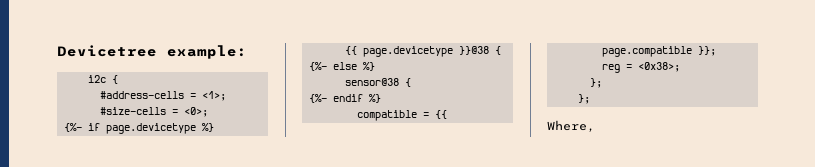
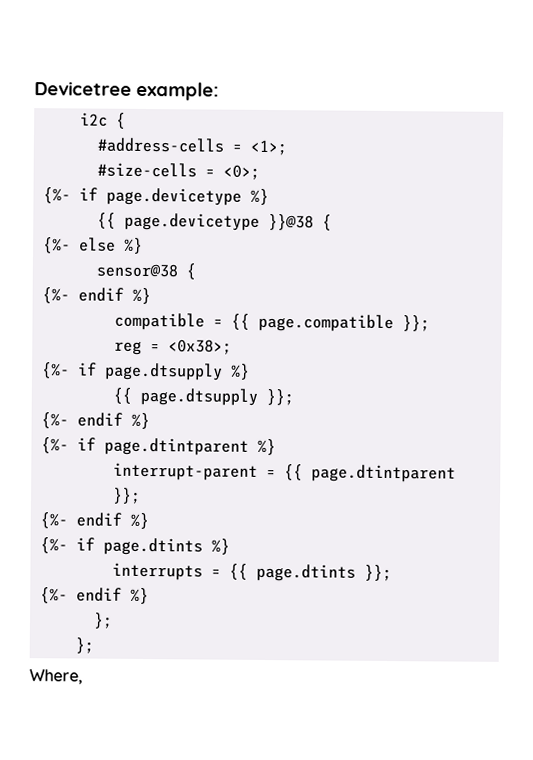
(680, 67) none -> [41,362,250,381] [112,387,294,406] [40,412,150,430] [40,437,276,456] [112,462,456,483] [111,487,141,504] [39,512,149,530] [39,537,230,556] [111,562,392,582] [39,587,149,605] // {%- if page.dtsupply %} // {{ page.dtsupply }}; // {%- endif %} // {%- if page.dtintparent %} // interrupt-parent = {{ page.dtintparent }}; // {%- endif %} // {%- if page.dtints %} // interrupts = {{ page.dtints }}; // {%- endif %}

